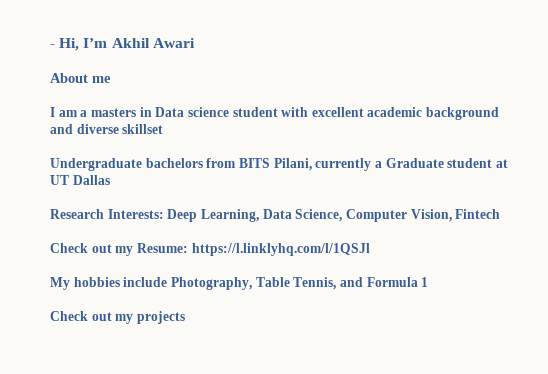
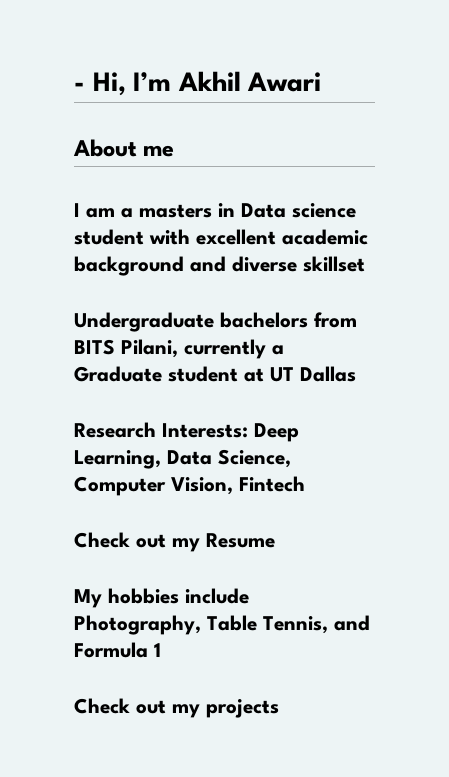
[136,243,370,256] Resume: https://l.linklyhq.com/l/1QSJl -> [206,533,275,548] Resume

